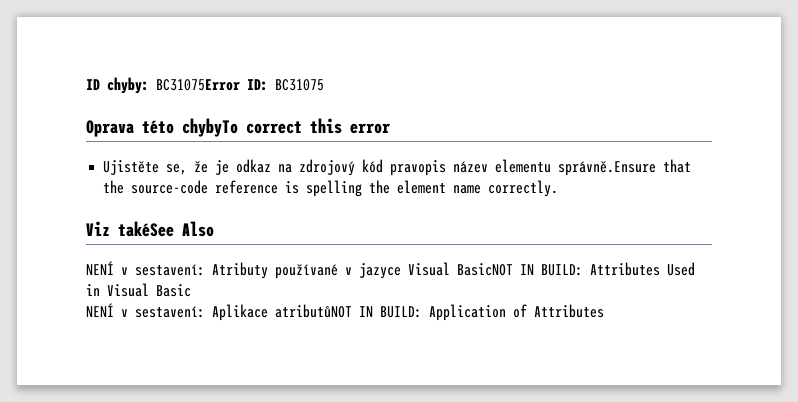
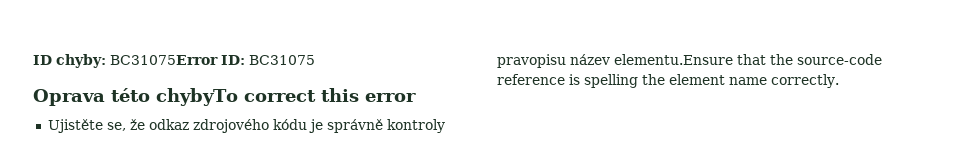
[215,159,657,176] je odkaz na zdrojový kód pravopis název elementu správně.Ensure -> [148,119,445,133] [496,54,733,68] odkaz zdrojového kódu je správně kontroly pravopisu název elementu.Ensure
[86,221,214,237] [86,261,695,279] [86,283,191,297] [86,303,604,321] // Viz takéSee Also // NENÍ v sestavení: Atributy používané v jazyce Visual BasicNOT IN BUILD: Attributes Used in Visual Basic // NENÍ v sestavení: Aplikace atributůNOT IN BUILD: Application of Attributes -> (839, 81) none

